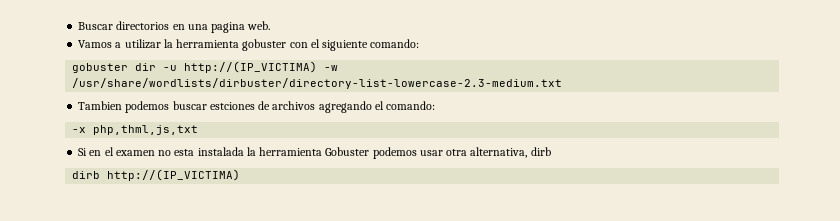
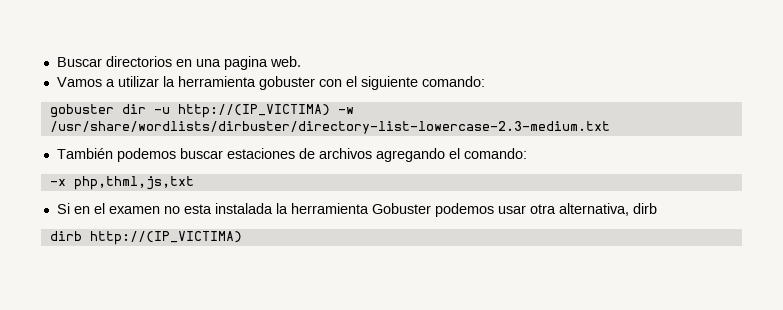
[78,101,123,110] Tambien -> [56,148,113,159] También
[209,102,255,110] estciones -> [226,148,295,159] estaciones

